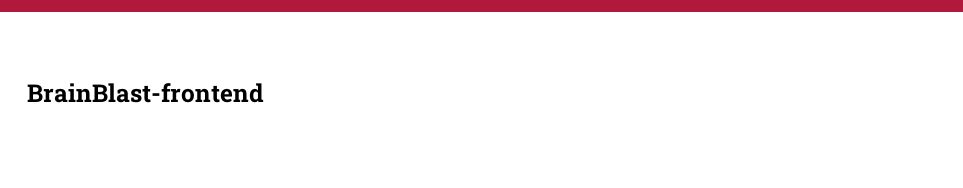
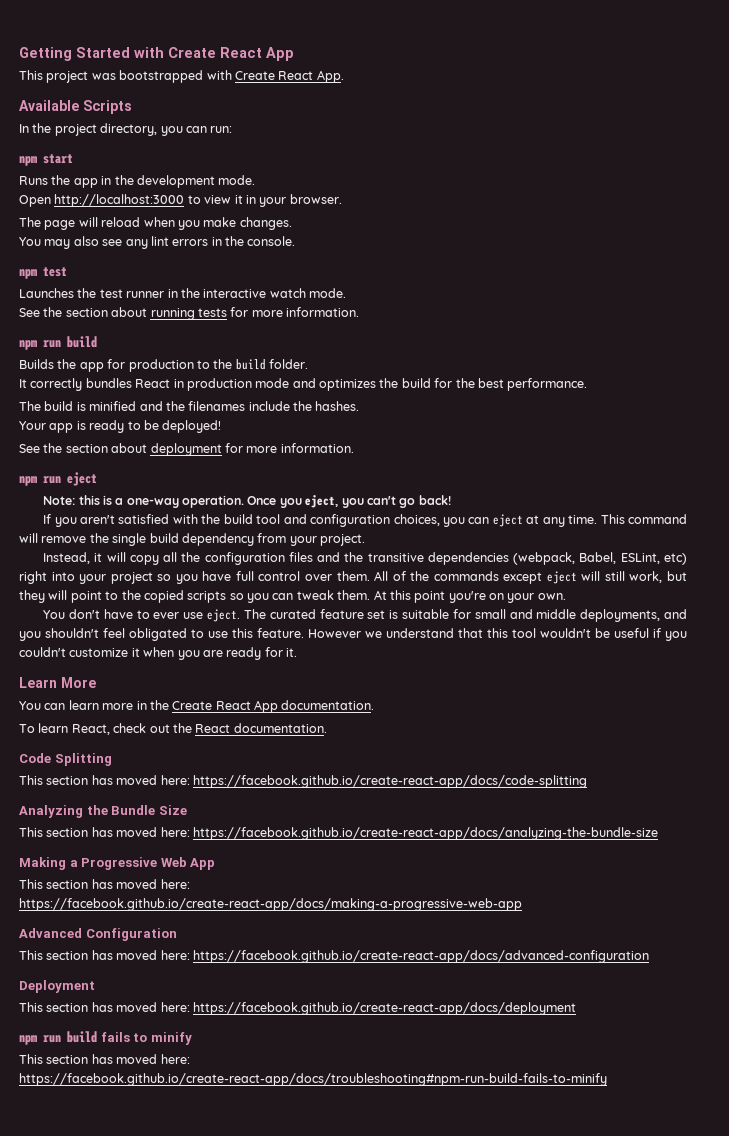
[27,83,264,103] BrainBlast-frontend -> [19,47,294,61] [19,70,344,83] [19,100,132,114] [19,123,233,136] [19,154,73,166] [19,175,256,188] [19,194,342,207] [19,217,292,230] [19,236,296,249] [19,267,67,279] [19,288,346,298] [19,307,359,320] [19,336,97,350] [19,359,308,372] [19,378,588,391] [19,401,360,411] [19,420,222,433] [19,443,354,456] [19,472,97,486] [43,495,451,508] [43,514,687,527] [19,533,365,546] [43,552,688,565] [19,571,687,584] [19,590,566,603] [43,609,687,622] [19,628,687,641] [19,647,297,660] [19,677,96,688] [19,700,375,713] [19,723,327,735] [19,753,112,766] [19,775,587,788] [19,805,187,818] [19,827,658,840] [19,857,216,870] [19,879,190,889] [19,898,522,911] [19,928,177,941] [19,950,649,963] [19,980,95,993] [19,1002,576,1015] [19,1031,192,1045] [19,1054,190,1064] [19,1073,607,1086] Getting Started with Create React App // This project was bootstrapped with Create React App. // Available Scripts // In the project directory, you can run: // npm start // Runs the app in the development mode. // Open http://localhost:3000 to view it in your browser. // The page will reload when you make changes. // You may also see any lint errors in the console. // npm test // Launches the test runner in the interactive watch mode. // See the section about running tests for more information. // npm run build // Builds the app for production to the build folder. // It correctly bundles React in production mode and optimizes the build for the best performance. // The build is minified and the filenames include the hashes. // Your app is ready to be deployed! // See the section about deployment for more information. // npm run eject // Note: this is a one-way operation. Once you eject, you can't go back! // If you aren't satisfied with the build tool and configuration choices, you can eject at any time. This command will remove the single build dependency from your project. // Instead, it will copy all the configuration files and the transitive dependencies (webpack, Babel, ESLint, etc) right into your project so you have full control over them. All of the commands except eject will still work, but they will point to the copied scripts so you can tweak them. At this point you're on your own. // You don't have to ever use eject. The curated feature set is suitable for small and middle deployments, and you shouldn't feel obligated to use this feature. However we understand that this tool wouldn't be useful if you couldn't customize it when you are ready for it. // Learn More // You can learn more in the Create React App documentation. // To learn React, check out the React documentation. // Code Splitting // This section has moved here: https://facebook.github.io/create-react-app/docs/code-splitting // Analyzing the Bundle Size // This section has moved here: https://facebook.github.io/create-react-app/docs/analyzing-the-bundle-size // Making a Progressive Web App // This section has moved here: https://facebook.github.io/create-react-app/docs/making-a-progressive-web-app // Advanced Configuration // This section has moved here: https://facebook.github.io/create-react-app/docs/advanced-configuration // Deployment // This section has moved here: https://facebook.github.io/create-react-app/docs/deployment // npm run build fails to minify // This section has moved here: https://facebook.github.io/create-react-app/docs/troubleshooting#npm-run-build-fails-to-minify

